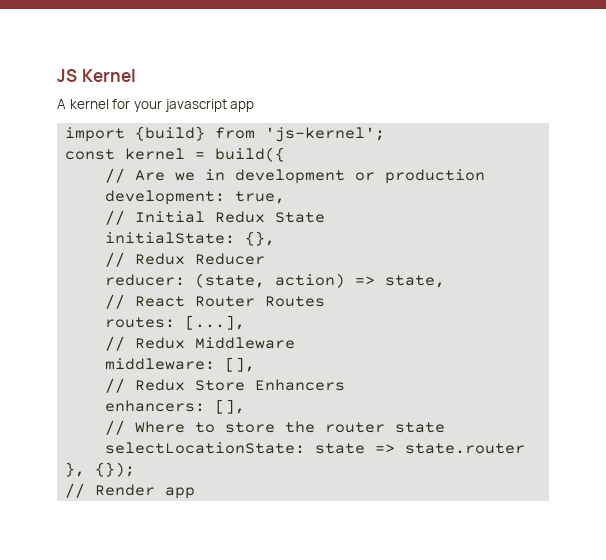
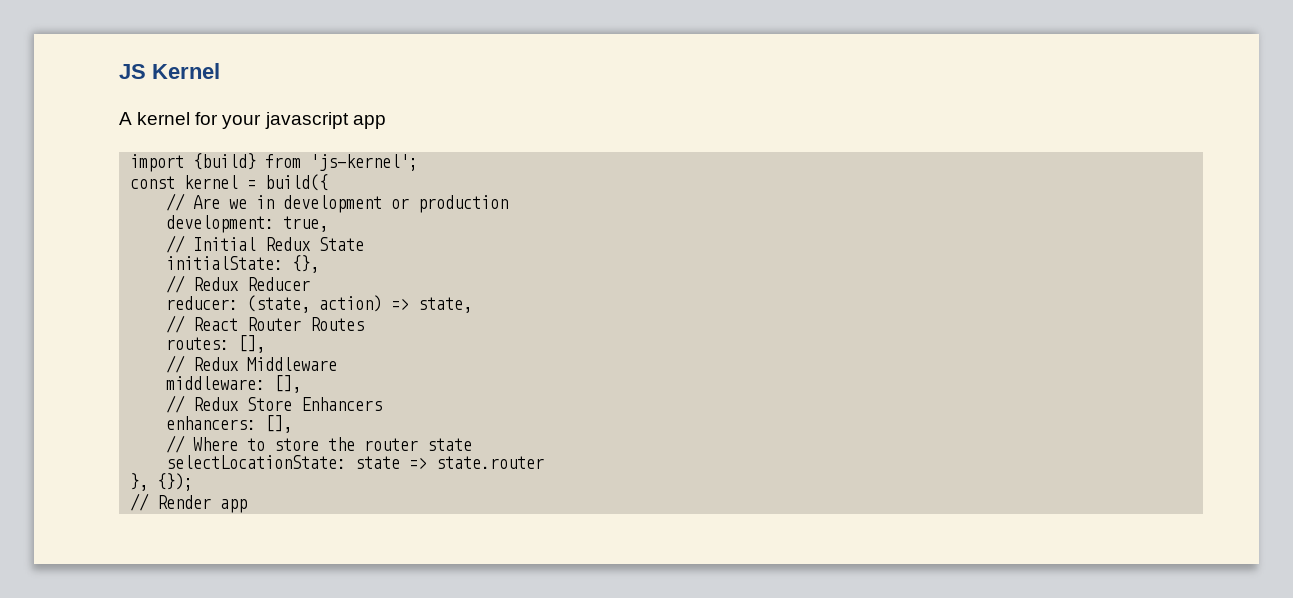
[185,315,246,330] [...], -> [238,335,266,353] [],

